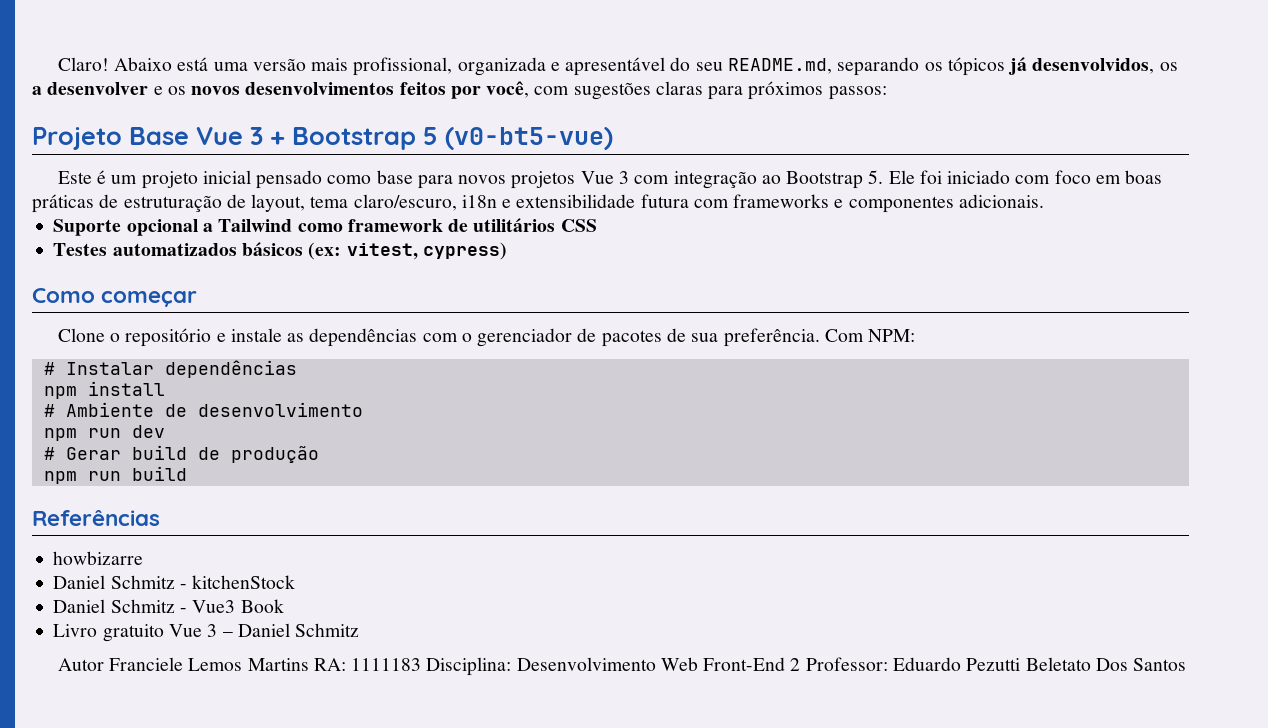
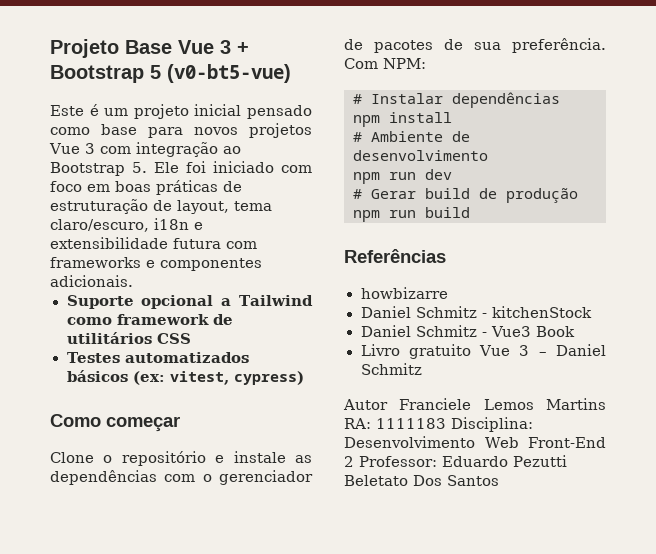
[57,57,1178,76] [32,81,887,100] Claro! Abaixo está uma versão mais profissional, organizada e apresentável do seu README.md, separando os tópicos já desenvolvidos, os a desenvolver e os novos desenvolvimentos feitos por você, com sugestões claras para próximos passos: // -> (50, 48) none

